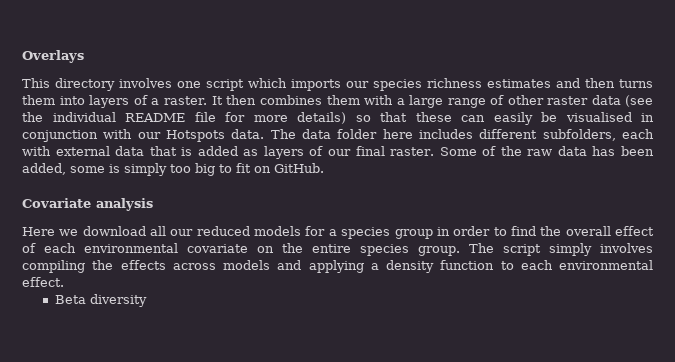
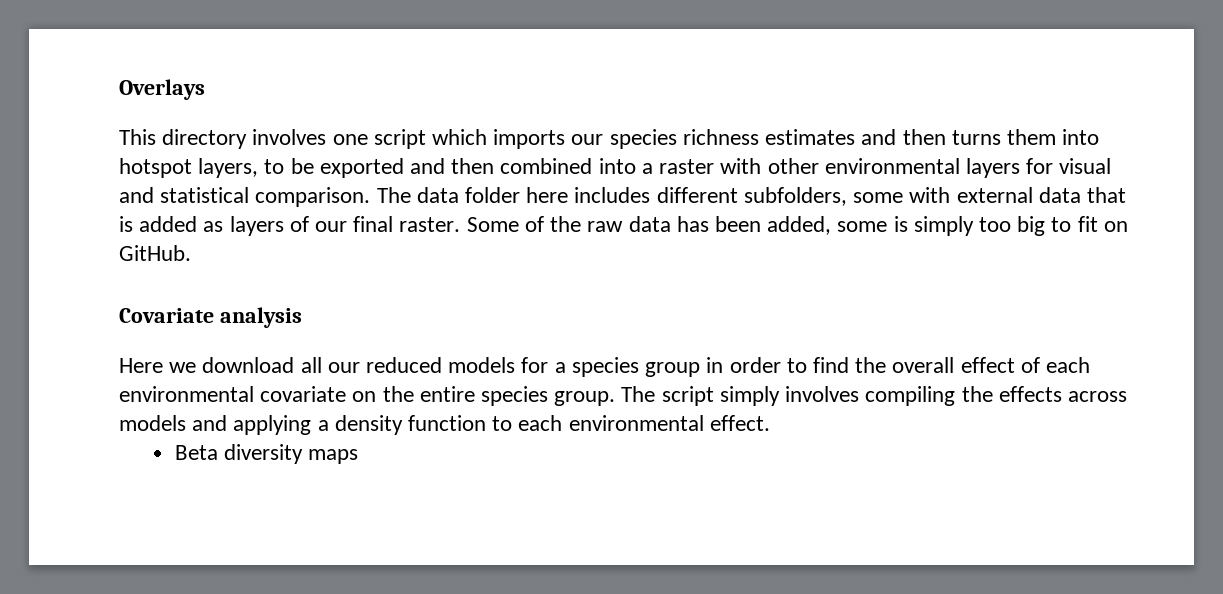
[89,95,653,108] [22,112,654,125] [22,129,265,142] layers of a raster. It then combines them with a large range of other raster data (see the individual README file for more details) so that these can easily be visualised in conjunction with our Hotspots data. -> [119,158,1112,178] [119,187,371,207] hotspot layers, to be exported and then combined into a raster with other environmental layers for visual and statistical comparison.
[622,129,654,139] each -> [853,192,904,203] some
(147, 300) none -> [308,449,359,464] maps

